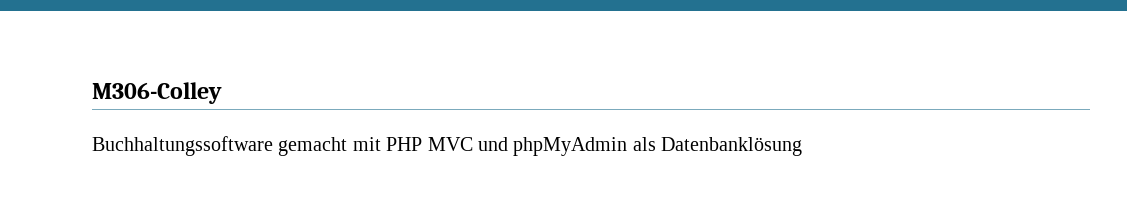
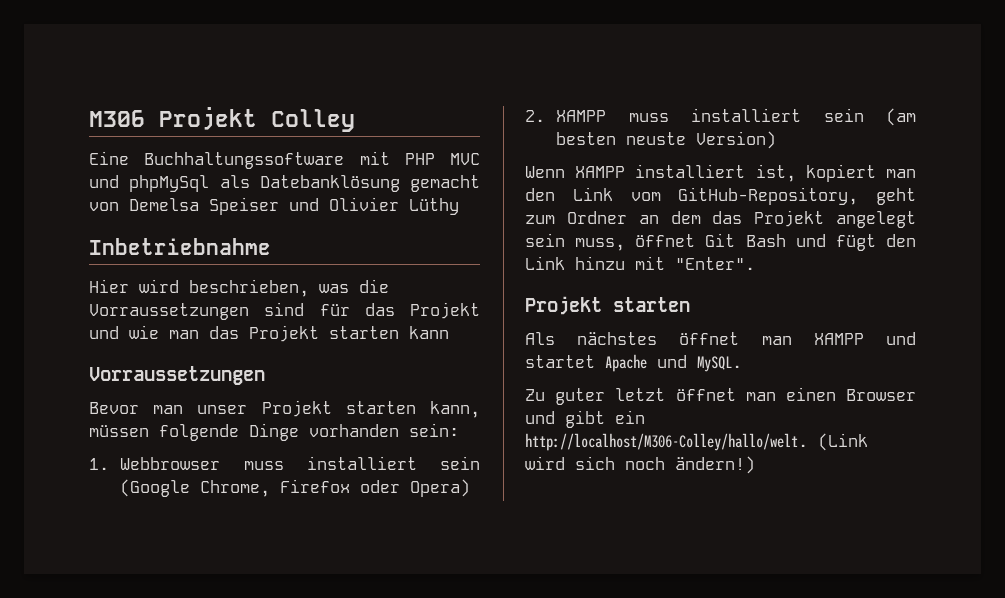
[92,82,222,104] [92,136,803,156] M306-Colley // Buchhaltungssoftware gemacht mit PHP MVC und phpMyAdmin als Datenbanklösung -> [89,107,355,132] [89,151,480,169] [89,175,480,192] [89,197,459,215] [89,238,271,255] [89,279,389,297] [89,302,480,320] [89,325,449,342] [89,366,265,385] [89,400,480,418] [89,423,459,441] [89,456,480,470] [120,479,471,497] [525,108,916,126] [556,131,777,149] [525,164,916,182] [525,187,916,205] [525,210,916,228] [525,233,916,251] [525,256,755,270] [525,296,690,315] [525,332,916,345] [525,354,742,372] [525,387,916,405] [525,410,645,428] [525,433,868,451] [525,456,755,474] M306 Projekt Colley // Eine Buchhaltungssoftware mit PHP MVC und phpMySql als Datebanklösung gemacht von Demelsa Speiser und Olivier Lüthy // Inbetriebnahme // Hier wird beschrieben, was die Vorraussetzungen sind für das Projekt und wie man das Projekt starten kann // Vorraussetzungen // Bevor man unser Projekt starten kann, müssen folgende Dinge vorhanden sein: // 1. Webbrowser muss installiert sein (Google Chrome, Firefox oder Opera) // 2. XAMPP muss installiert sein (am besten neuste Version) // Wenn XAMPP installiert ist, kopiert man den Link vom GitHub-Repository, geht zum Ordner an dem das Projekt angelegt sein muss, öffnet Git Bash und fügt den Link hinzu mit "Enter". // Projekt starten // Als nächstes öffnet man XAMPP und startet Apache und MySQL. // Zu guter letzt öffnet man einen Browser und gibt ein http://localhost/M306-Colley/hallo/welt. (Link wird sich noch ändern!)

